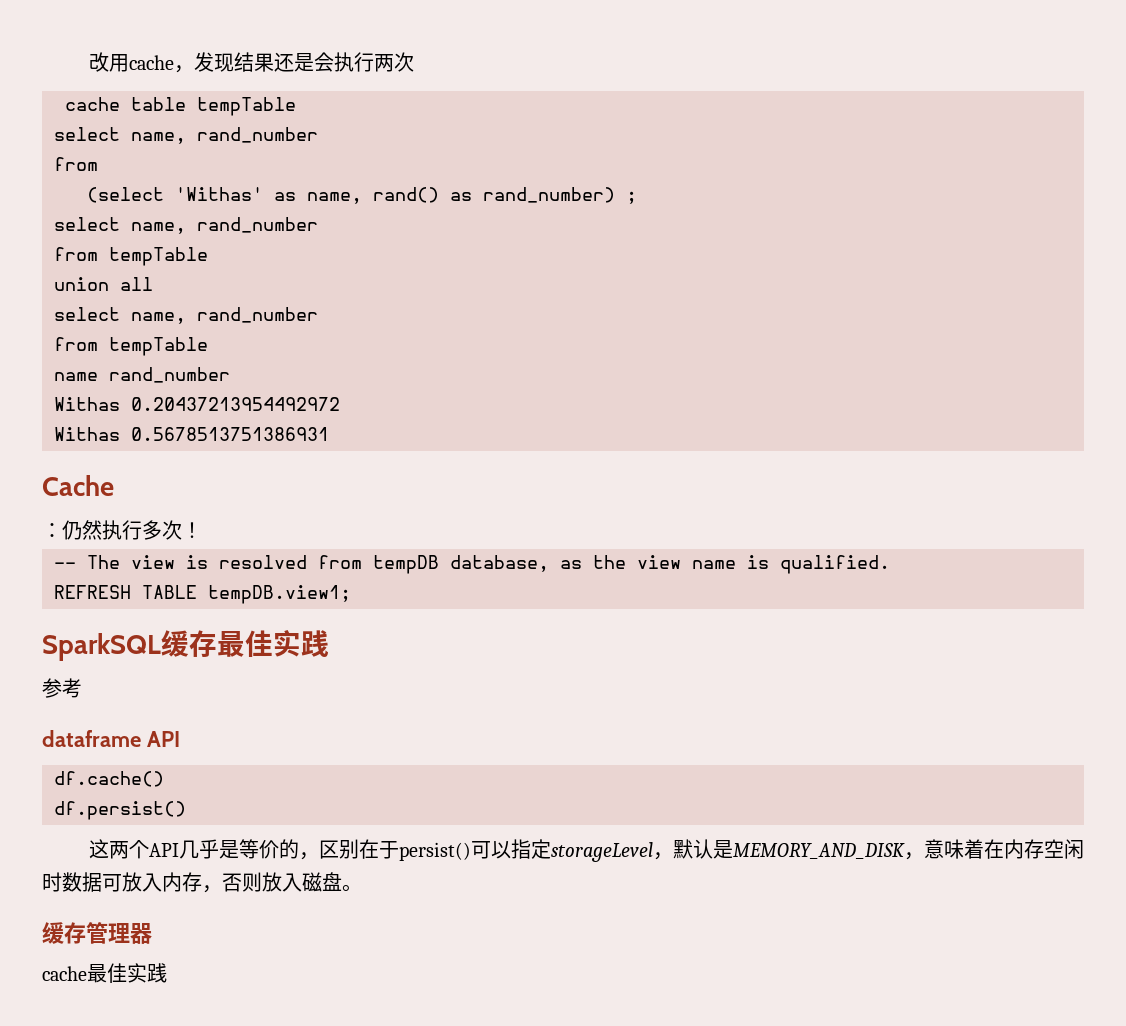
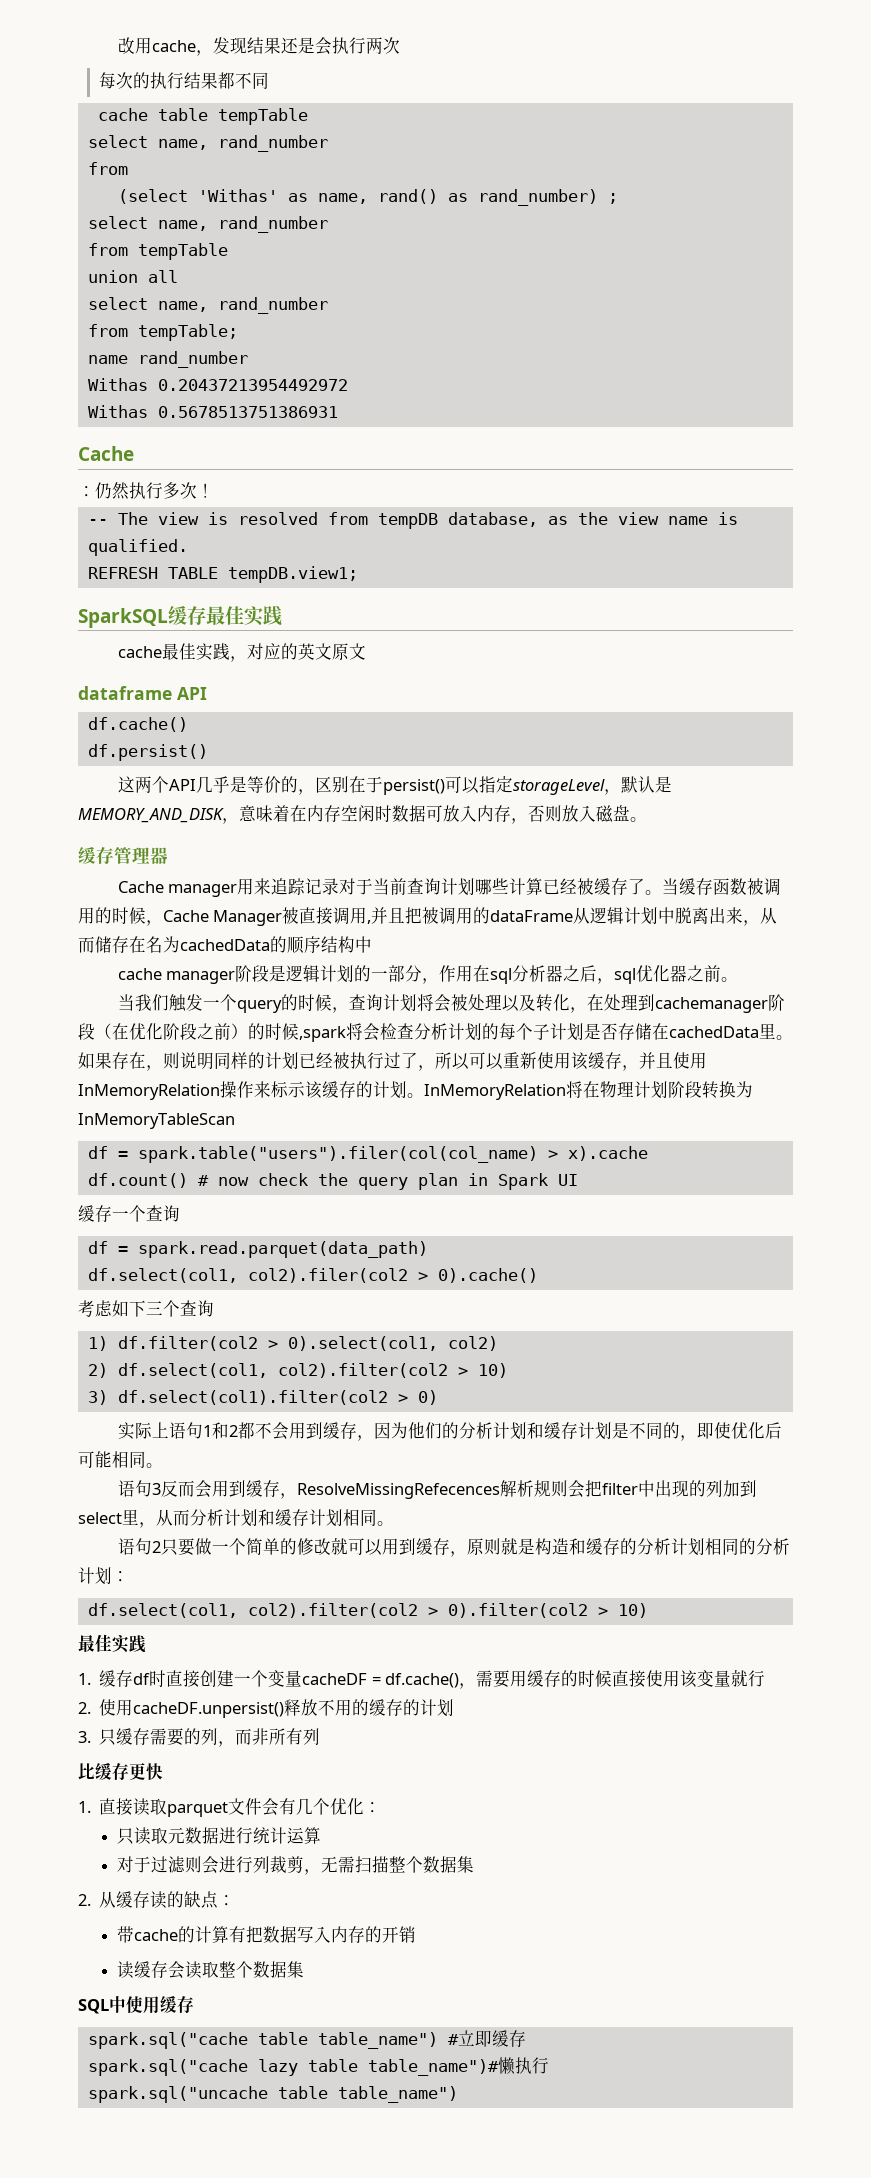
(414, 62) none -> [98,72,269,89] // 每次的执行结果都不同
[109,337,208,356] tempTable -> [137,324,238,341] tempTable;
[42,678,82,698] 参考 -> [117,643,366,662] cache最佳实践，对应的英文原文
[42,963,167,983] cache最佳实践 -> [117,878,782,897] [78,907,778,926] [78,936,372,954] [117,965,739,984] [117,994,785,1013] [78,1023,793,1042] [78,1052,707,1071] [78,1081,753,1100] [78,1113,235,1129] [87,1146,648,1163] [87,1173,578,1190] [78,1205,180,1222] [87,1241,428,1258] [87,1268,538,1283] [78,1300,214,1317] [87,1336,498,1351] [87,1363,508,1378] [87,1390,438,1405] [117,1422,782,1441] [78,1451,163,1468] [117,1480,757,1499] [78,1509,394,1528] [117,1538,790,1557] [78,1567,129,1585] [87,1603,648,1618] [78,1634,146,1653] [78,1670,766,1689] [78,1699,455,1718] [78,1728,321,1747] [78,1763,163,1780] [78,1798,382,1817] [117,1827,322,1845] [117,1856,475,1875] [78,1891,236,1909] [117,1926,417,1943] [117,1961,305,1979] [78,1996,194,2014] [87,2030,526,2049] [87,2057,549,2076] [87,2086,458,2103] Cache manager用来追踪记录对于当前查询计划哪些计算已经被缓存了。当缓存函数被调用的时候，Cache Manager被直接调用,并且把被调用的dataFrame从逻辑计划中脱离出来，从而储存在名为cachedData的顺序结构中 // cache manager阶段是逻辑计划的一部分，作用在sql分析器之后，sql优化器之前。 // 当我们触发一个query的时候，查询计划将会被处理以及转化，在处理到cachemanager阶段（在优化阶段之前）的时候,spark将会检查分析计划的每个子计划是否存储在cachedData里。如果存在，则说明同样的计划已经被执行过了，所以可以重新使用该缓存，并且使用InMemoryRelation操作来标示该缓存的计划。InMemoryRelation将在物理计划阶段转换为InMemoryTableScan // df = spark.table("users").filer(col(col_name) > x).cache // df.count() # now check the query plan in Spark UI // 缓存一个查询 // df = spark.read.parquet(data_path) // df.select(col1, col2).filer(col2 > 0).cache() // 考虑如下三个查询 // 1) df.filter(col2 > 0).select(col1, col2) // 2) df.select(col1, col2).filter(col2 > 10) // 3) df.select(col1).filter(col2 > 0) // 实际上语句1和2都不会用到缓存，因为他们的分析计划和缓存计划是不同的，即使优化后可能相同。 // 语句3反而会用到缓存，ResolveMissingRefecences解析规则会把filter中出现的列加到select里，从而分析计划和缓存计划相同。 // 语句2只要做一个简单的修改就可以用到缓存，原则就是构造和缓存的分析计划相同的分析计划： // df.select(col1, col2).filter(col2 > 0).filter(col2 > 10) // 最佳实践 // 1.缓存df时直接创建一个变量cacheDF = df.cache()，需要用缓存的时候直接使用该变量就行 // 2.使用cacheDF.unpersist()释放不用的缓存的计划 // 3.只缓存需要的列，而非所有列 // 比缓存更快 // 1.直接读取parquet文件会有几个优化： // 只读取元数据进行统计运算 // 对于过滤则会进行列裁剪，无需扫描整个数据集 // 2.从缓存读的缺点： // 带cache的计算有把数据写入内存的开销 // 读缓存会读取整个数据集 // SQL中使用缓存 // spark.sql("cache table table_name") #立即缓存 // spark.sql("cache lazy table table_name")#懒执行 // spark.sql("uncache table table_name")

